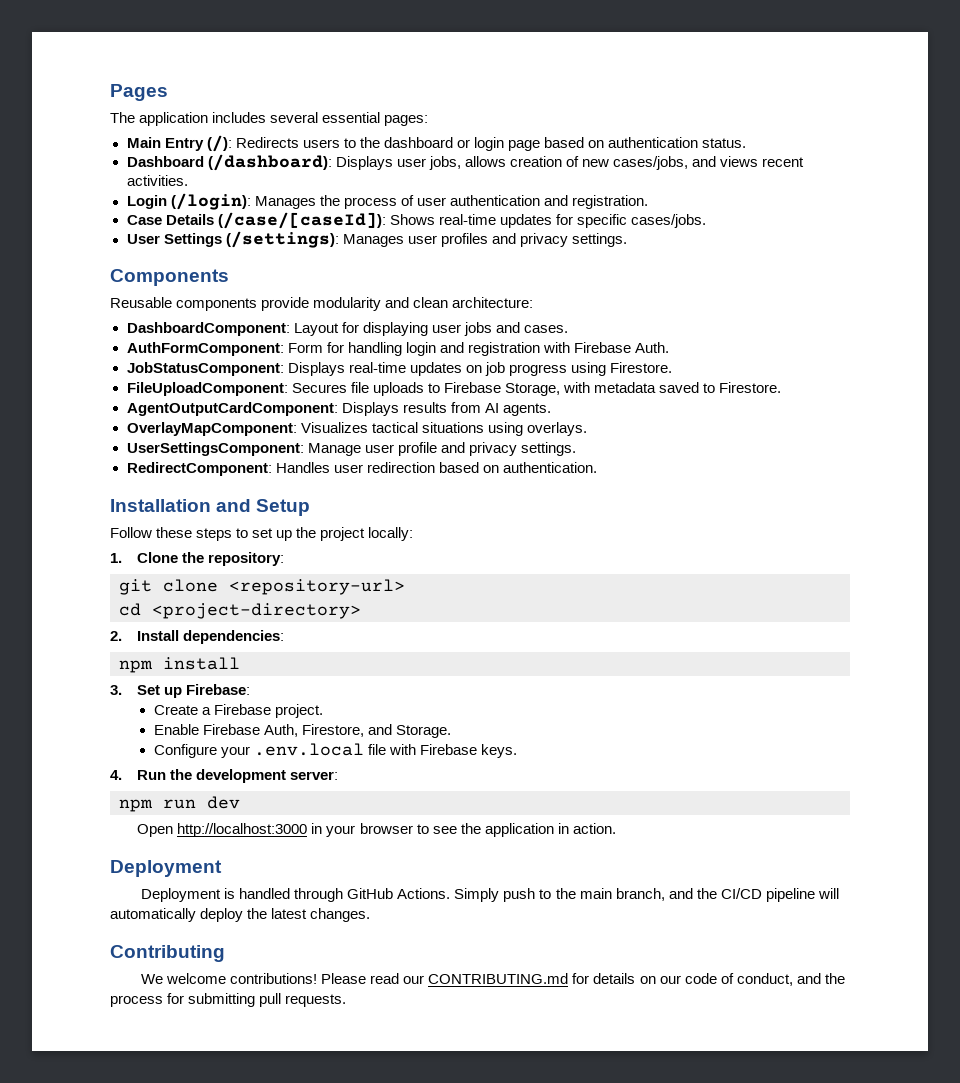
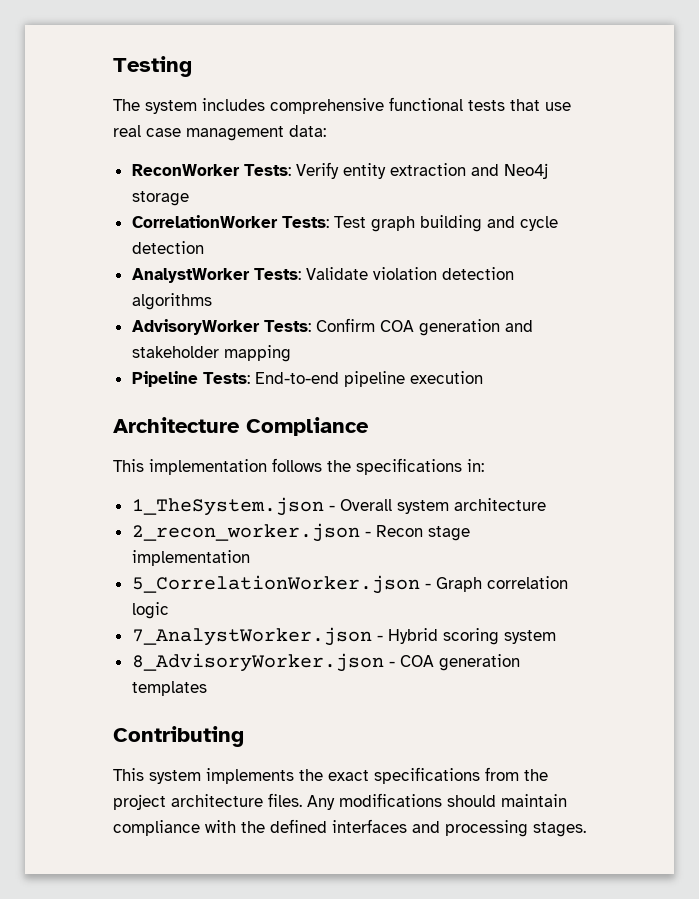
[110,84,168,101] Pages -> [113,56,192,77] Testing
[139,112,429,126] [126,135,747,152] [126,154,805,171] [126,175,188,186] [126,193,648,210] [126,212,706,229] [126,231,627,248] [110,269,229,286] [110,297,534,311] [126,322,568,336] [126,342,669,356] [126,362,672,376] [126,382,782,396] [126,402,551,416] [126,422,587,436] [126,442,576,456] [126,462,597,476] [110,499,311,516] [110,527,414,541] [110,552,285,566] [119,579,405,595] [119,603,361,619] [110,630,285,644] [119,657,240,673] [110,684,251,698] [153,704,323,718] [153,724,452,738] [153,743,518,758] [110,769,339,783] [119,796,240,812] [137,823,616,837] [110,860,222,877] [141,888,839,902] [110,908,371,922] [110,945,225,962] [141,973,845,986] [110,993,347,1007] application includes several essential pages: // Main Entry (/): Redirects users to the dashboard or login page based on authentication status. // Dashboard (/dashboard): Displays user jobs, allows creation of new cases/jobs, and views recent activities. // Login (/login): Manages the process of user authentication and registration. // Case Details (/case/[caseId]): Shows real-time updates for specific cases/jobs. // User Settings (/settings): Manages user profiles and privacy settings. // Components // Reusable components provide modularity and clean architecture: // DashboardComponent: Layout for displaying user jobs and cases. // AuthFormComponent: Form for handling login and registration with Firebase Auth. // JobStatusComponent: Displays real-time updates on job progress using Firestore. // FileUploadComponent: Secures file uploads to Firebase Storage, with metadata saved to Firestore. // AgentOutputCardComponent: Displays results from AI agents. // OverlayMapComponent: Visualizes tactical situations using overlays. // UserSettingsComponent: Manage user profile and privacy settings. // RedirectComponent: Handles user redirection based on authentication. // Installation and Setup // Follow these steps to set up the project locally: // 1. Clone the repository: // git clone <repository-url> // cd <project-directory> // 2. Install dependencies: // npm install // 3. Set up Firebase: // Create a Firebase project. // Enable Firebase Auth, Firestore, and Storage. // Configure your .env.local file with Firebase keys. // 4. Run the development server: // npm run dev // Open http://localhost:3000 in your browser to see the application in action. // Deployment // Deployment is handled through GitHub Actions. Simply push to the main branch, and the CI/CD pipeline will automatically deploy the latest changes. // Contributing // We welcome contributions! Please read our CONTRIBUTING.md for details on our code of conduct, and the process for submitting pull requests. -> [145,97,571,114] [113,125,326,141] [131,162,548,179] [131,191,189,206] [131,215,558,232] [131,241,204,254] [131,267,514,283] [131,293,212,310] [131,318,533,336] [131,345,291,362] [131,371,483,387] [113,417,369,436] [113,458,484,475] [131,497,546,516] [131,523,470,542] [131,550,250,566] [131,575,568,594] [131,602,169,619] [131,627,556,646] [131,653,520,672] [131,681,207,696] [113,726,244,747] [113,767,548,784] [113,793,567,810] [113,819,586,837] system includes comprehensive functional tests that use real case management data: // ReconWorker Tests: Verify entity extraction and Neo4j storage // CorrelationWorker Tests: Test graph building and cycle detection // AnalystWorker Tests: Validate violation detection algorithms // AdvisoryWorker Tests: Confirm COA generation and stakeholder mapping // Pipeline Tests: End-to-end pipeline execution // Architecture Compliance // This implementation follows the specifications in: // 1_TheSystem.json - Overall system architecture // 2_recon_worker.json - Recon stage implementation // 5_CorrelationWorker.json - Graph correlation logic // 7_AnalystWorker.json - Hybrid scoring system // 8_AdvisoryWorker.json - COA generation templates // Contributing // This system implements the exact specifications from the project architecture files. Any modifications should maintain compliance with the defined interfaces and processing stages.

